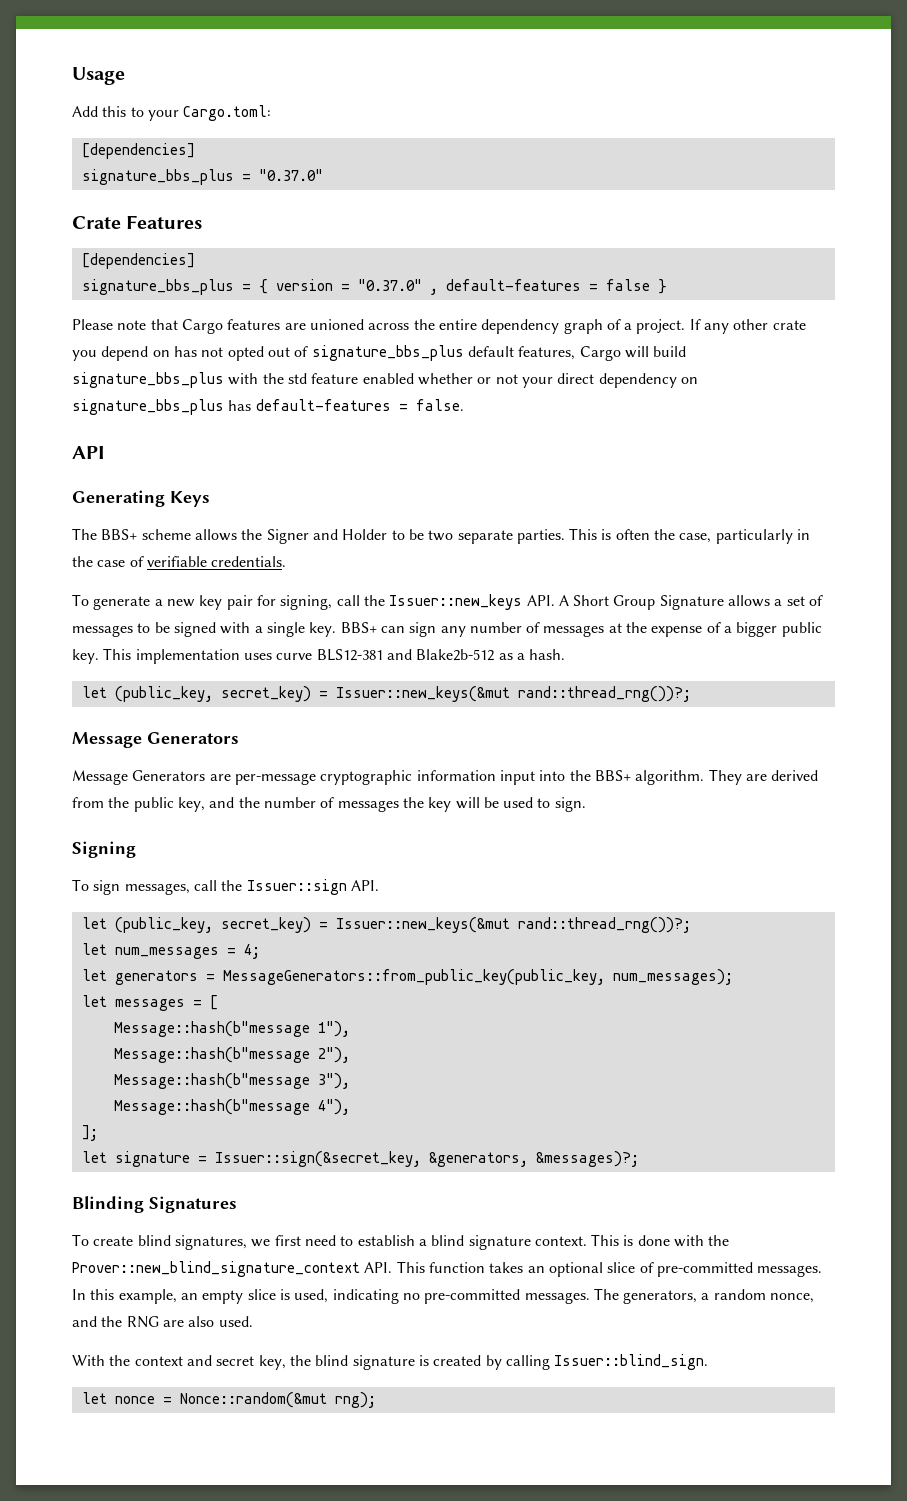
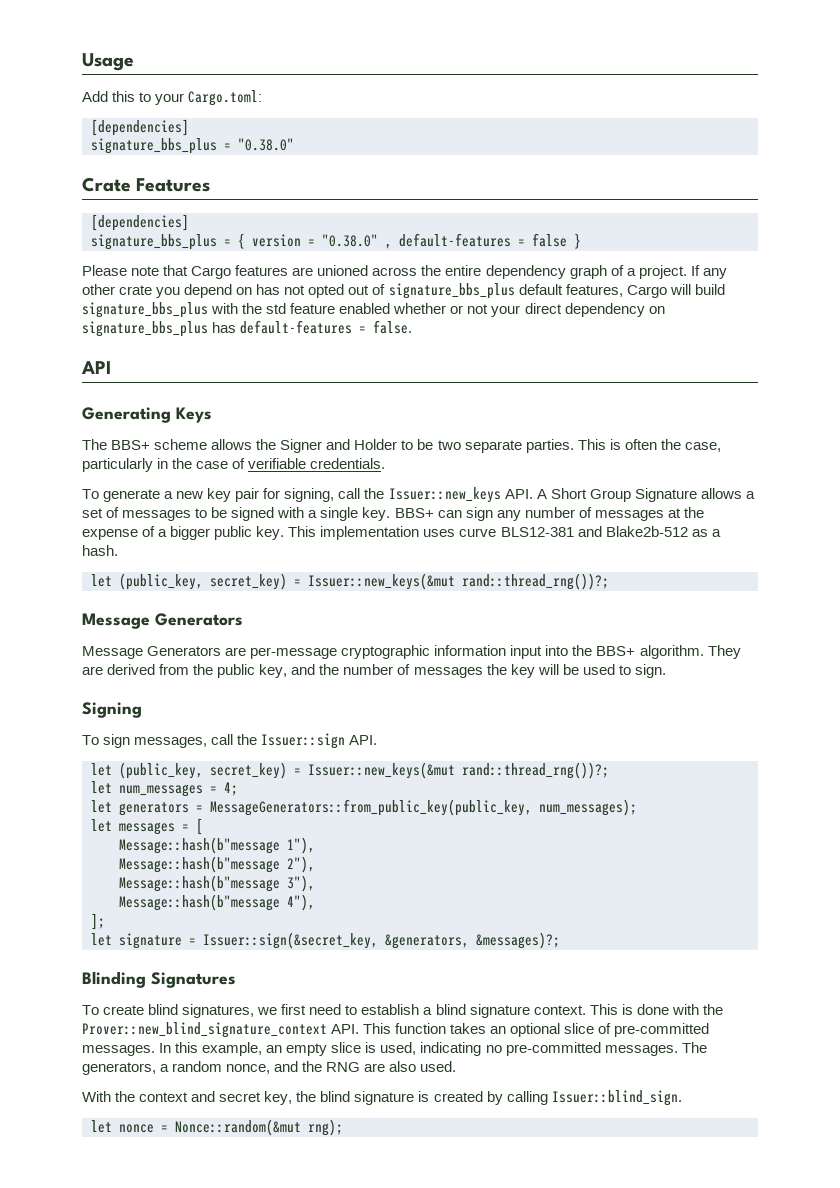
[258,169,323,181] "0.37.0" -> [238,138,294,151] "0.38.0"
[357,279,422,291] "0.37.0" -> [322,234,378,247] "0.38.0"

